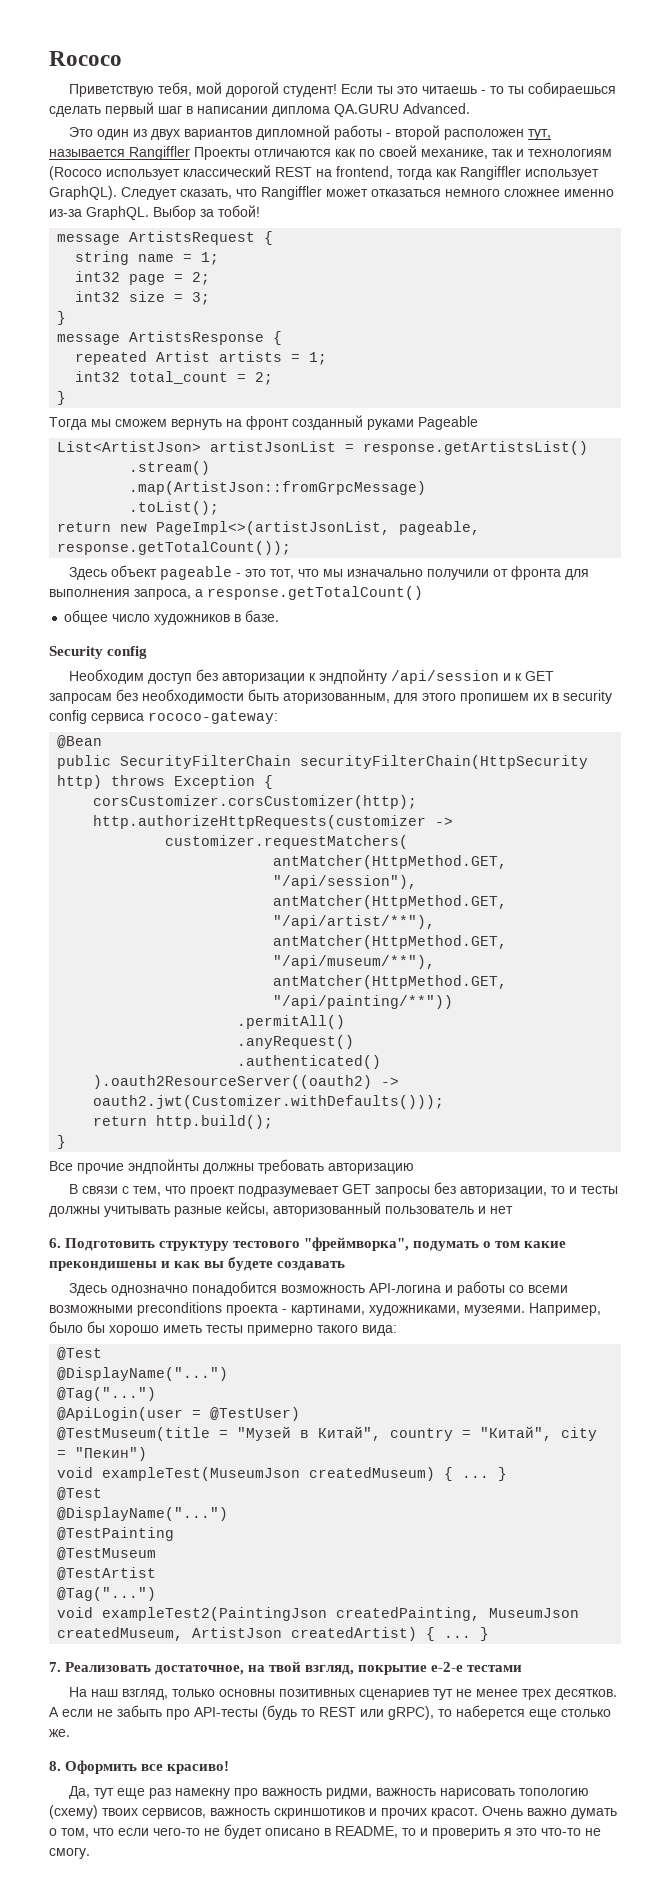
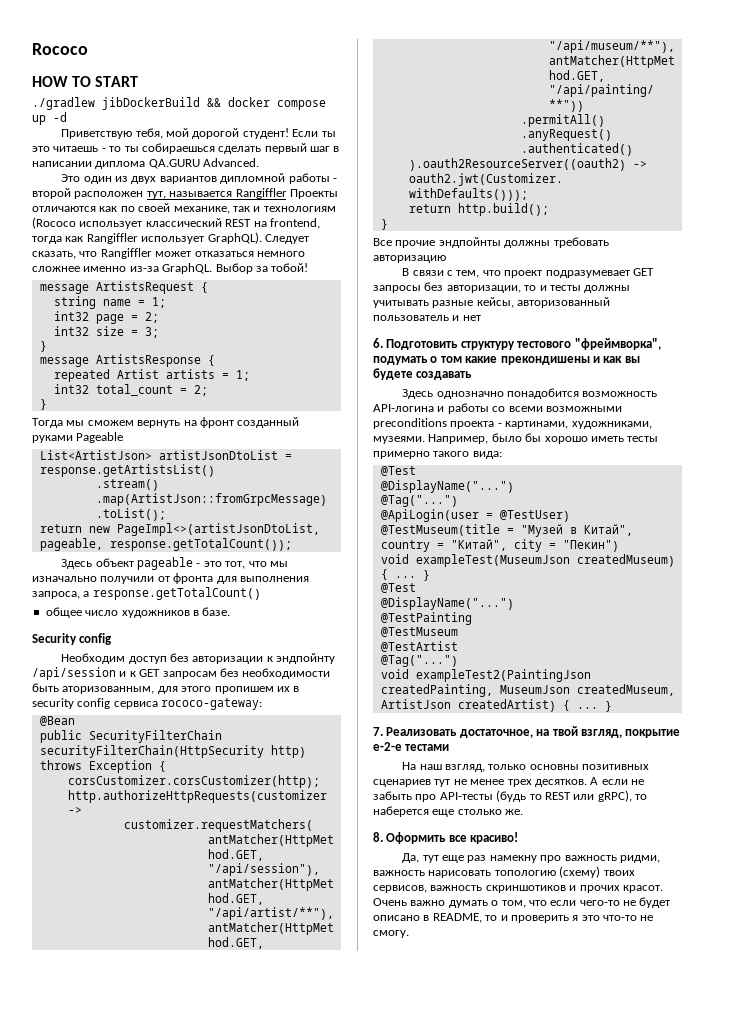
(122, 58) none -> [32,76,139,87] [32,97,326,110] [32,112,67,125] // HOW TO START // ./gradlew jibDockerBuild && docker compose up -d
[210,441,337,452] artistJsonList -> [158,450,278,460] artistJsonDtoList
[156,521,391,535] PageImpl<>(artistJsonList, -> [116,523,320,536] PageImpl<>(artistJsonDtoList,

